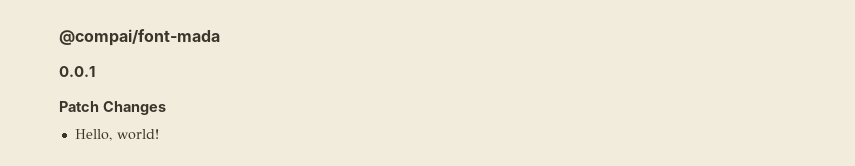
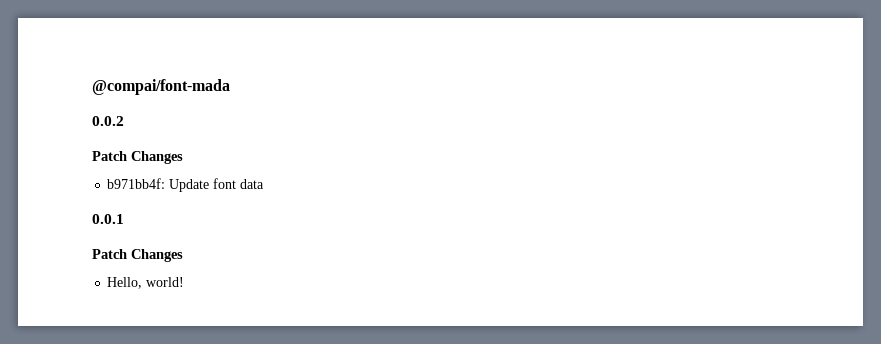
(220, 37) none -> [92,116,124,126] [92,151,183,164] [107,178,265,192] // 0.0.2 // Patch Changes // b971bb4f: Update font data

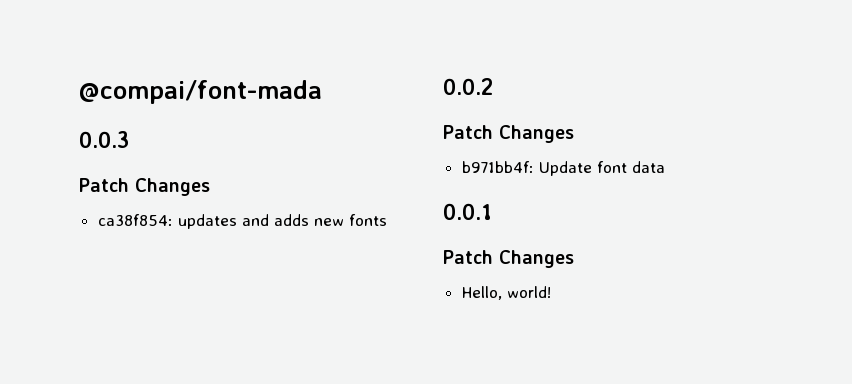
(230, 87) none -> [79,131,129,148] [79,178,210,196] [97,214,387,229] // 0.0.3 // Patch Changes // ca38f854: updates and adds new fonts

